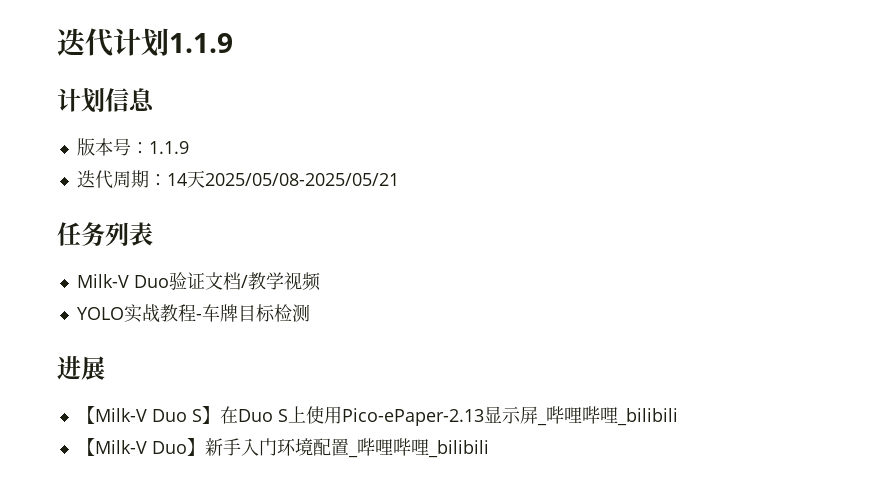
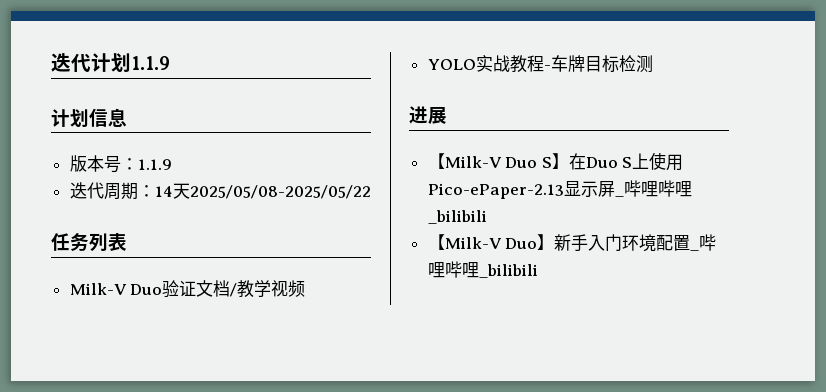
[204,173,399,186] 2025/05/08-2025/05/21 -> [189,185,371,199] 2025/05/08-2025/05/22

